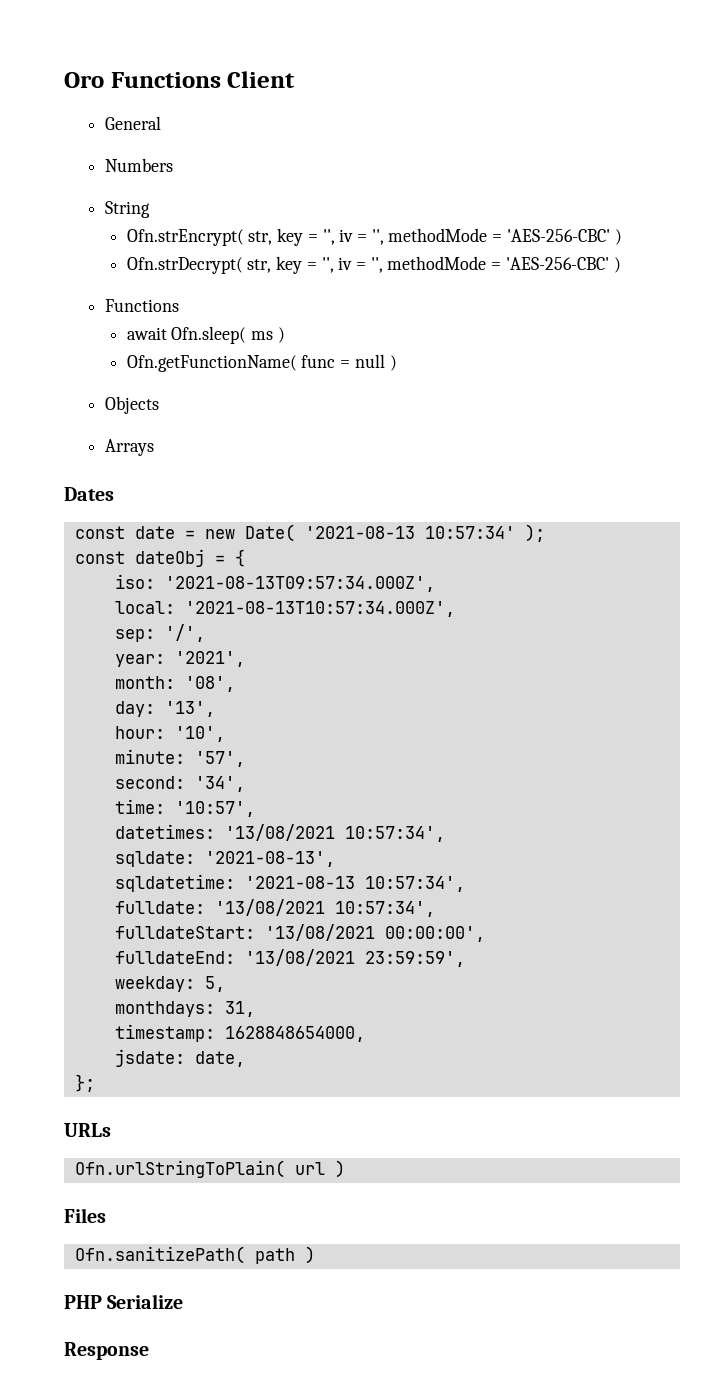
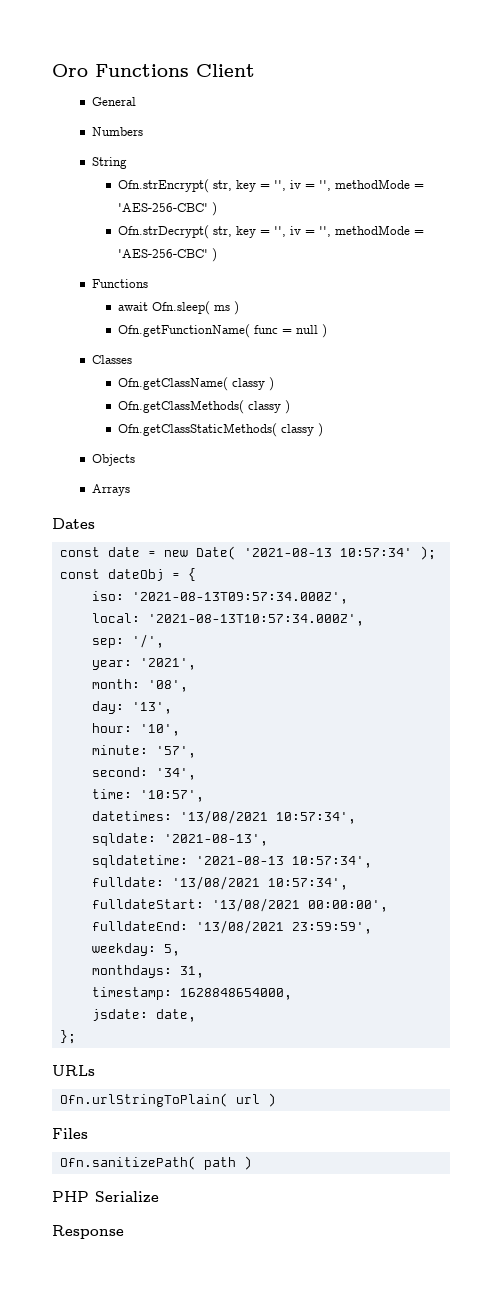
(397, 363) none -> [91,355,132,364] [117,377,274,391] [117,400,290,414] [117,423,323,437] // Classes // Ofn.getClassName( classy ) // Ofn.getClassMethods( classy ) // Ofn.getClassStaticMethods( classy )

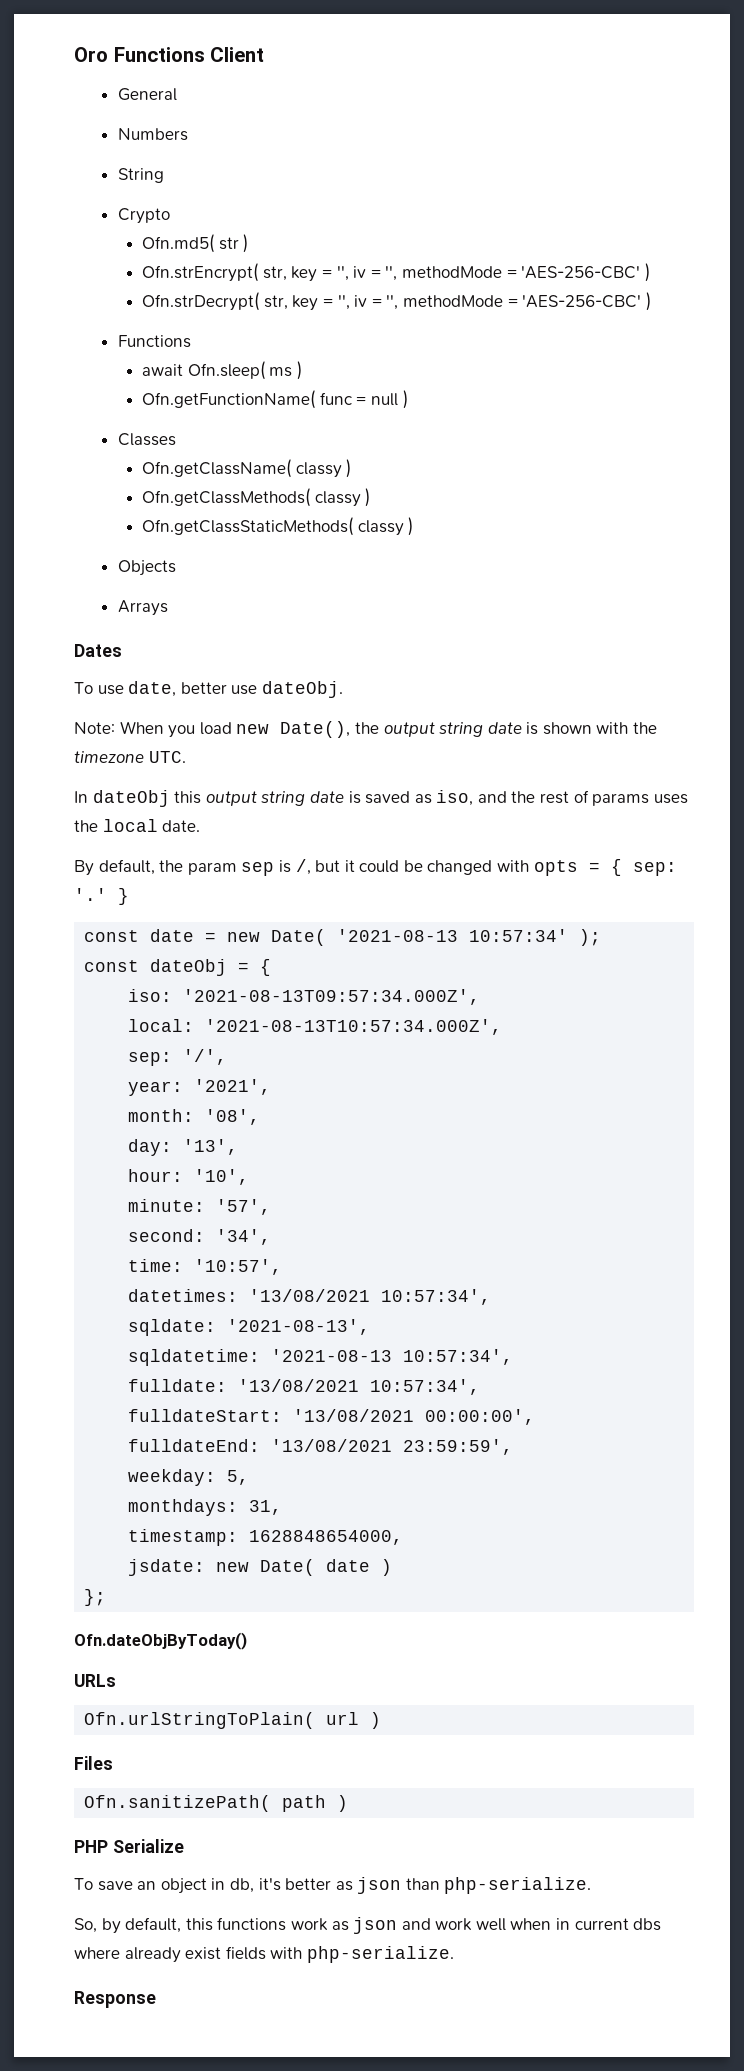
(127, 163) none -> [117,208,170,224] [142,234,249,253] // Crypto // Ofn.md5( str )
(95, 523) none -> [74,681,343,698] [74,721,658,738] [74,751,186,763] [74,790,688,807] [74,819,201,832] [74,859,677,876] [74,888,129,905] // To use date, better use dateObj. // Note: When you load new Date(), the output string date is shown with the timezone UTC. // In dateObj this output string date is saved as iso, and the rest of params uses the local date. // By default, the param sep is /, but it could be changed with opts = { sep: '.' }
[155,1009,196,1022] date, -> [216,1559,393,1576] new Date( date )
(76, 1037) none -> [74,1632,247,1650] // Ofn.dateObjByToday()
(159, 1197) none -> [74,1877,592,1894] [74,1917,662,1934] [74,1946,454,1963] // To save an object in db, it's better as json than php-serialize. // So, by default, this functions work as json and work well when in current dbs where already exist fields with php-serialize.

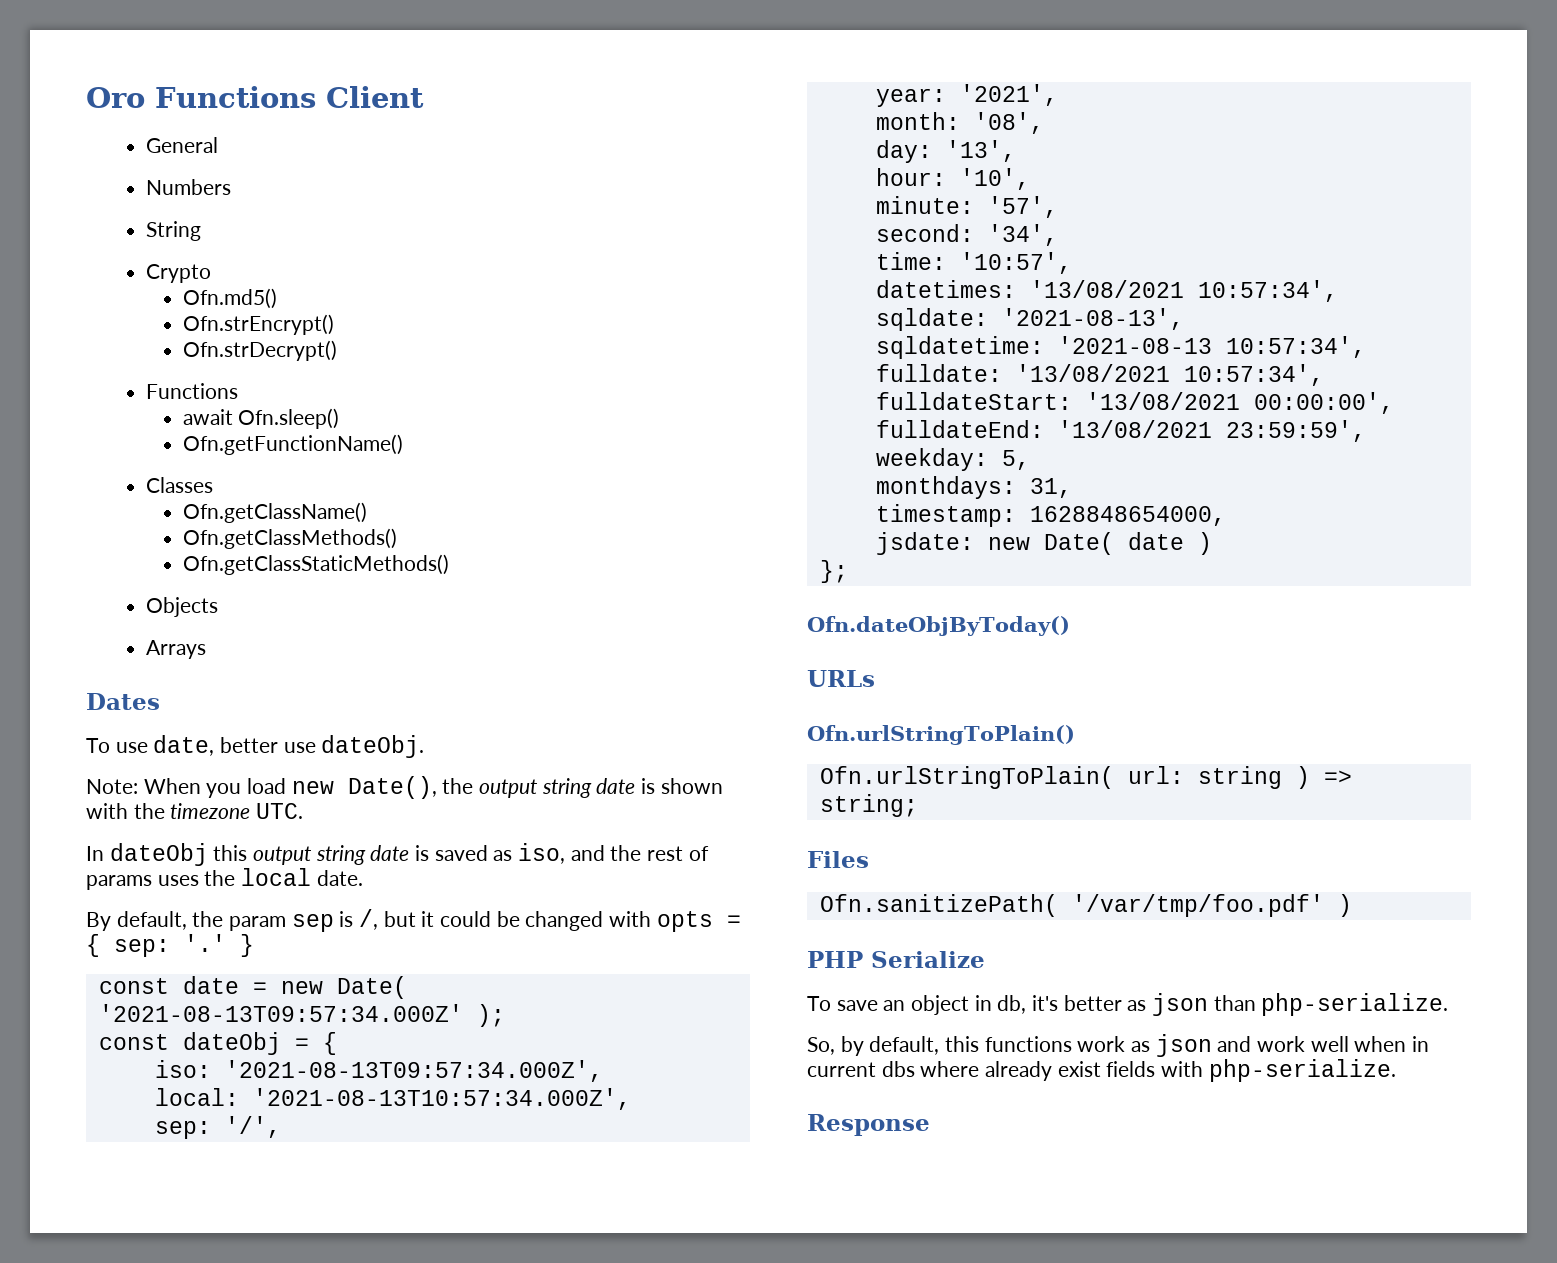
[142,234,249,253] [142,263,650,282] [142,292,651,311] [117,335,191,348] [142,361,303,380] [142,390,408,409] [117,433,176,446] [142,459,352,478] [142,488,371,507] [142,517,414,536] Ofn.md5( str ) // Ofn.strEncrypt( str, key = '', iv = '', methodMode = 'AES-256-CBC' ) // Ofn.strDecrypt( str, key = '', iv = '', methodMode = 'AES-256-CBC' ) // Functions // await Ofn.sleep( ms ) // Ofn.getFunctionName( func = null ) // Classes // Ofn.getClassName( classy ) // Ofn.getClassMethods( classy ) // Ofn.getClassStaticMethods( classy ) -> [182,288,277,309] [182,314,334,335] [182,340,337,361] [145,383,238,399] [182,408,340,429] [182,434,403,455] [145,477,213,493] [182,502,367,523] [182,528,397,549] [182,554,449,575] Ofn.md5() // Ofn.strEncrypt() // Ofn.strDecrypt() // Functions // await Ofn.sleep() // Ofn.getFunctionName() // Classes // Ofn.getClassName() // Ofn.getClassMethods() // Ofn.getClassStaticMethods()
[337,929,569,942] '2021-08-13 10:57:34' -> [98,1004,463,1022] '2021-08-13T09:57:34.000Z'
(116, 1680) none -> [807,725,1075,745] // Ofn.urlStringToPlain()
[326,1712,382,1729] url ) -> [1127,766,1352,789] [819,794,918,817] url: string ) => string;
[282,1795,327,1812] path -> [1071,894,1324,917] '/var/tmp/foo.pdf'

